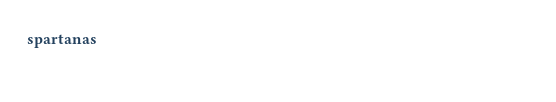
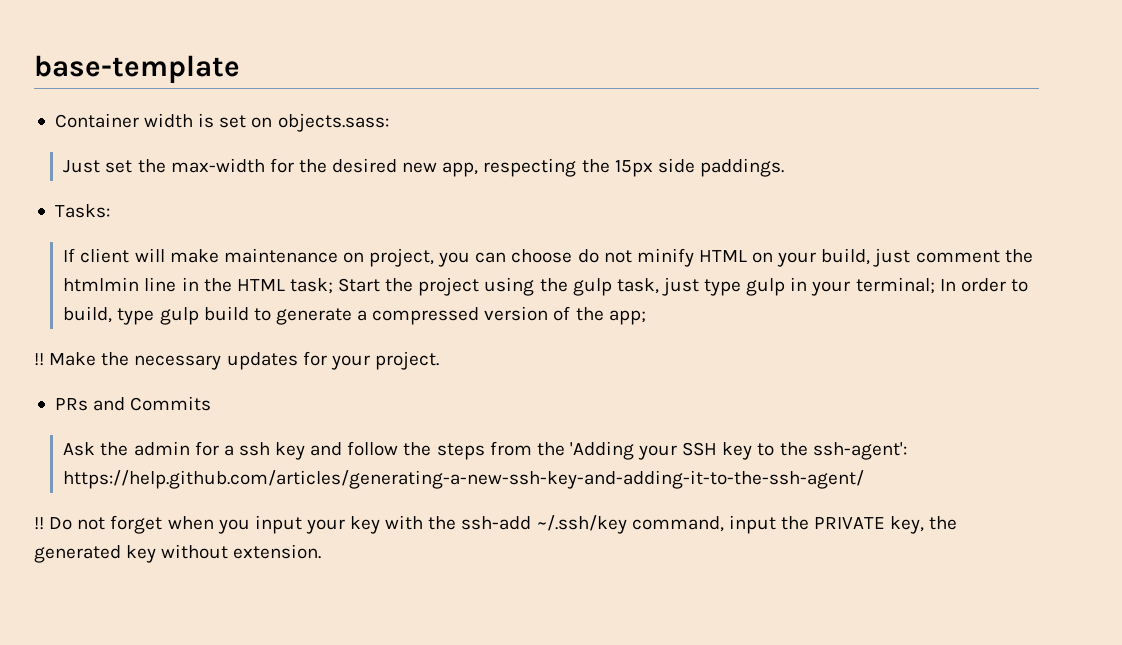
[27,34,97,48] spartanas -> [34,55,240,83] [54,113,389,132] [63,158,784,177] [54,204,110,218] [63,248,1033,267] [63,277,1028,296] [63,306,646,325] [34,351,439,370] [54,396,212,411] [63,441,907,460] [63,470,865,489] [34,515,958,534] [34,544,322,563] base-template // Container width is set on objects.sass: // Just set the max-width for the desired new app, respecting the 15px side paddings. // Tasks: // If client will make maintenance on project, you can choose do not minify HTML on your build, just comment the htmlmin line in the HTML task; Start the project using the gulp task, just type gulp in your terminal; In order to build, type gulp build to generate a compressed version of the app; // !! Make the necessary updates for your project. // PRs and Commits // Ask the admin for a ssh key and follow the steps from the 'Adding your SSH key to the ssh-agent': https://help.github.com/articles/generating-a-new-ssh-key-and-adding-it-to-the-ssh-agent/ // !! Do not forget when you input your key with the ssh-add ~/.ssh/key command, input the PRIVATE key, the generated key without extension.

